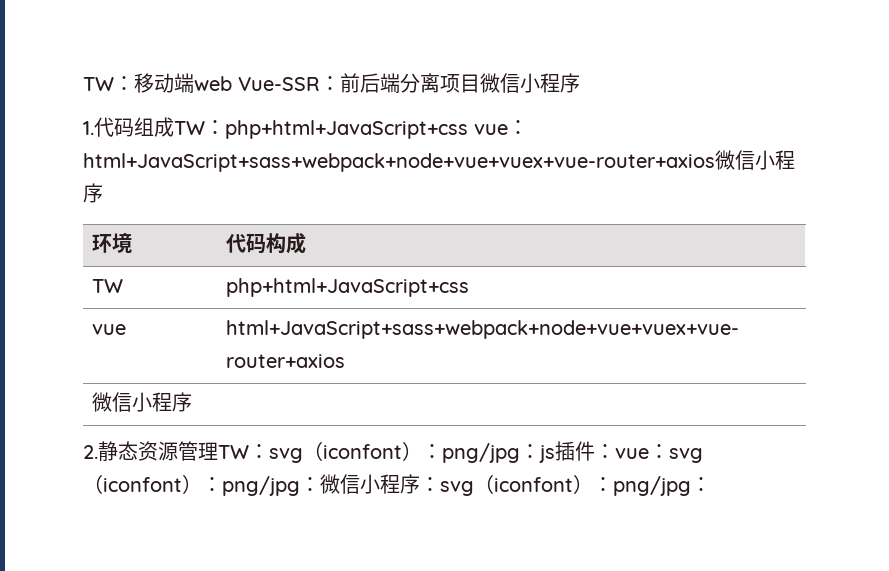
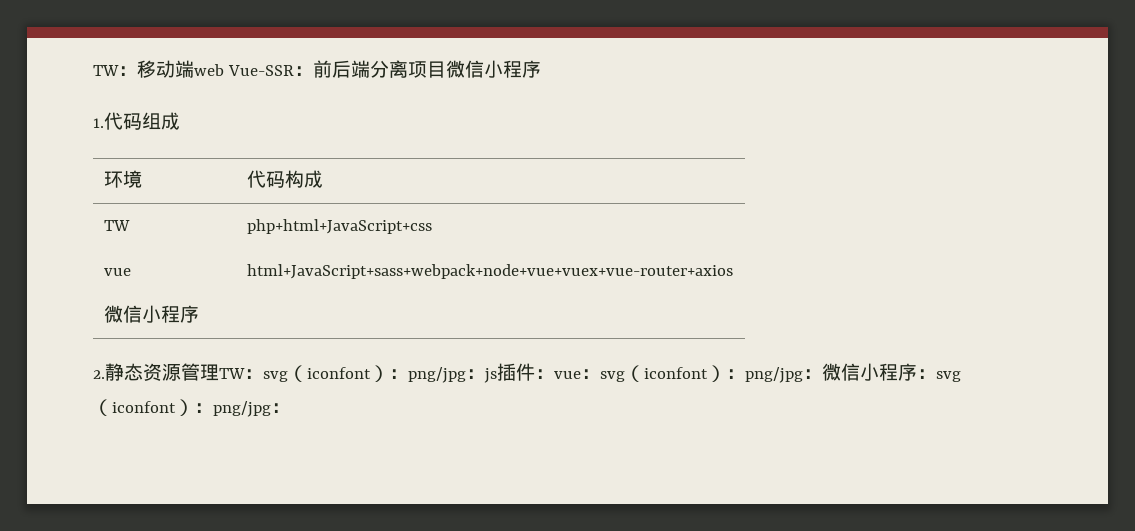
[174,120,528,139] [83,150,795,172] [83,183,103,203] TW：php+html+JavaScript+css vue：html+JavaScript+sass+webpack+node+vue+vuex+vue-router+axios微信小程序 -> (180, 121) none

